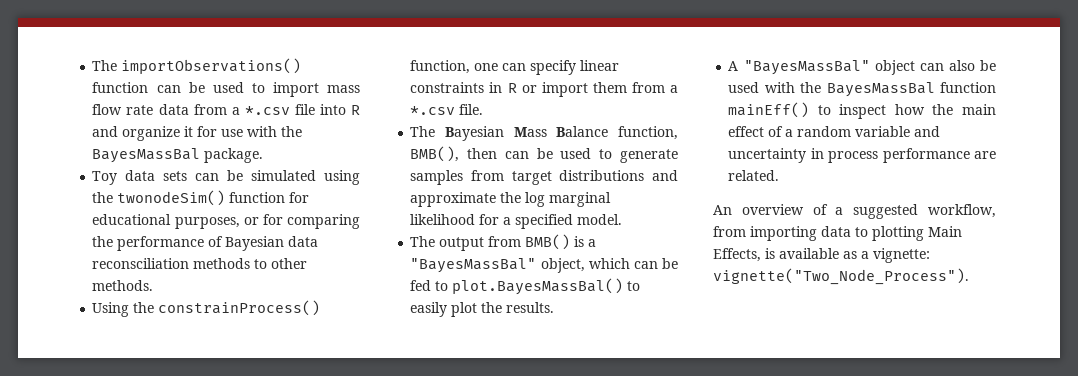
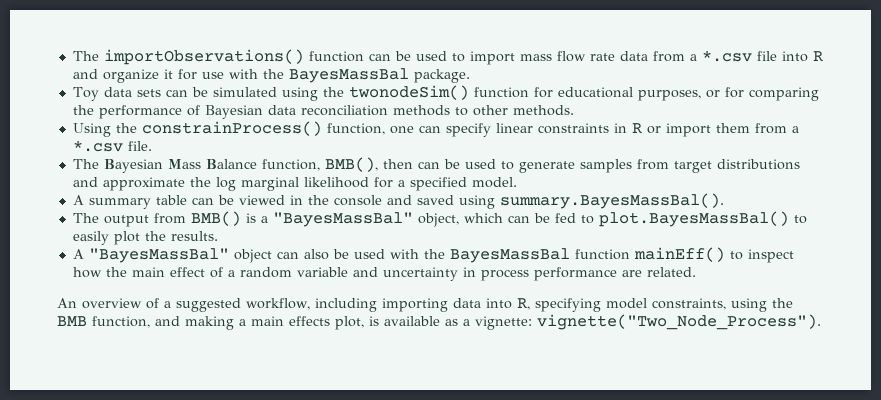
[92,258,190,269] reconsciliation -> [300,105,388,116] reconciliation
(623, 219) none -> [72,193,724,209] // A summary table can be viewed in the console and saved using summary.BayesMassBal().
[713,226,746,237] from -> [314,298,377,312] including
[855,226,962,241] [713,248,761,262] to plotting Main Effects, -> [485,298,793,312] [57,316,364,330] into R, specifying model constraints, using the BMB function, and making a main effects plot,

